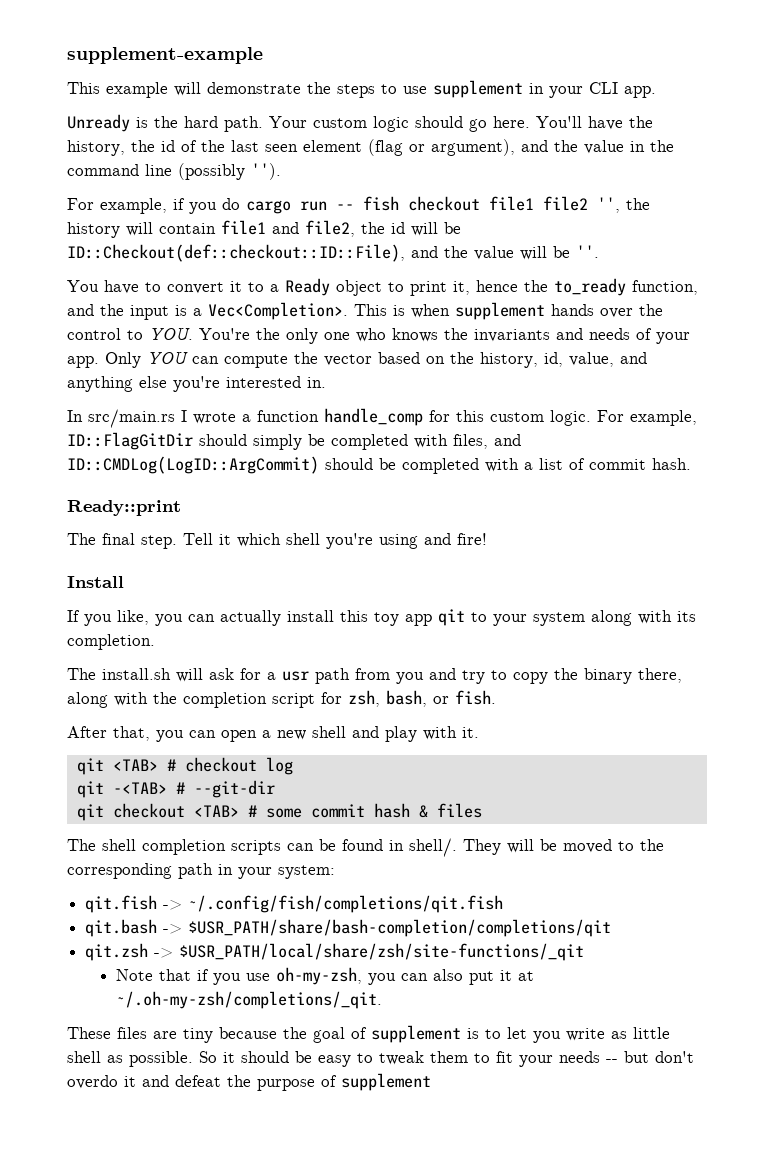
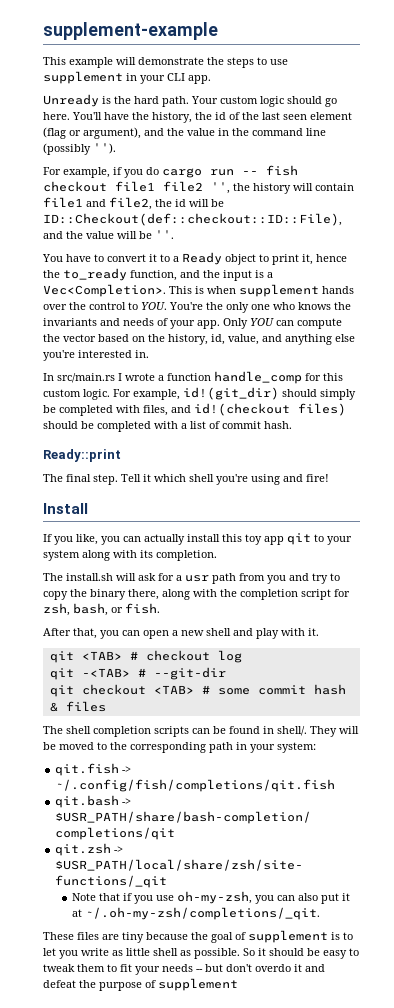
[67,432,193,450] ID::FlagGitDir -> [183,387,279,400] id!(git_dir)
[67,456,319,474] ID::CMDLog(LogID::ArgCommit) -> [194,403,346,416] id!(checkout files)

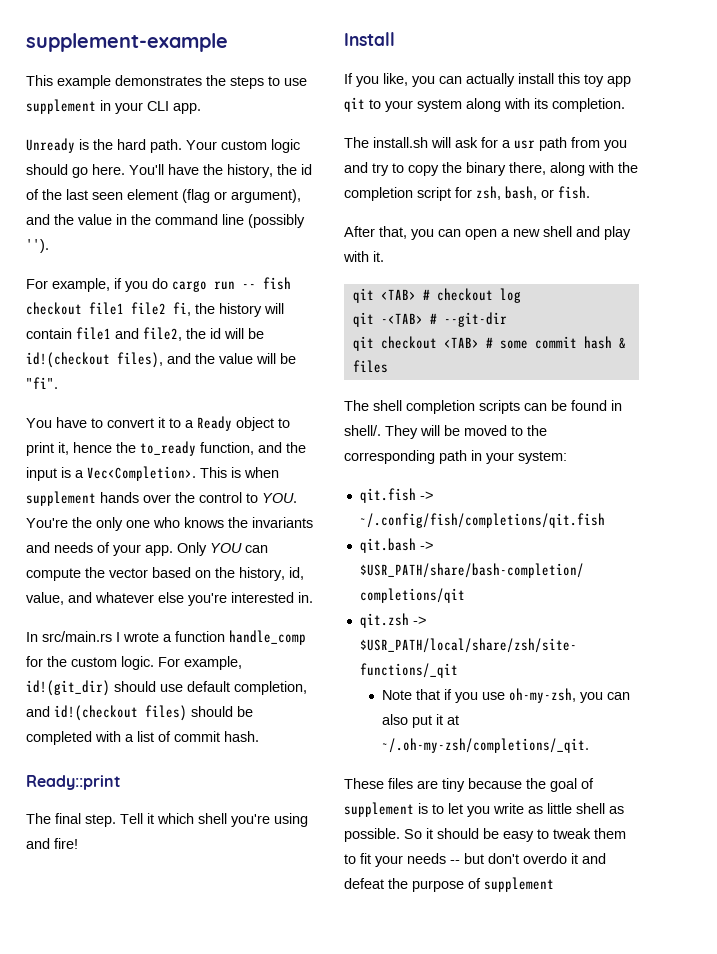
[116,57,204,65] will demonstrate -> [115,75,202,86] demonstrates
[211,182,230,194] '', -> [173,302,191,316] fi,
[43,213,342,226] ID::Checkout(def::checkout::ID::File), -> [26,352,163,368] id!(checkout files),
[155,230,174,239] ''. -> [26,377,58,389] "fi".
[285,334,332,345] anything -> [95,592,154,603] whatever
[323,373,343,381] this -> [47,656,67,667] the
[320,389,356,400] [43,405,168,416] simply be completed with files, -> [160,681,307,695] use default completion,

